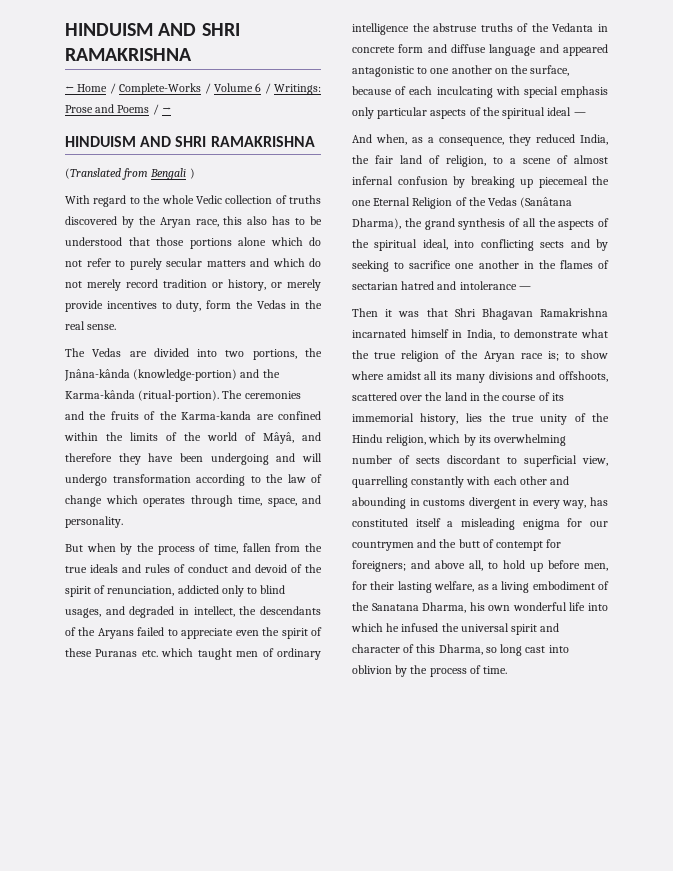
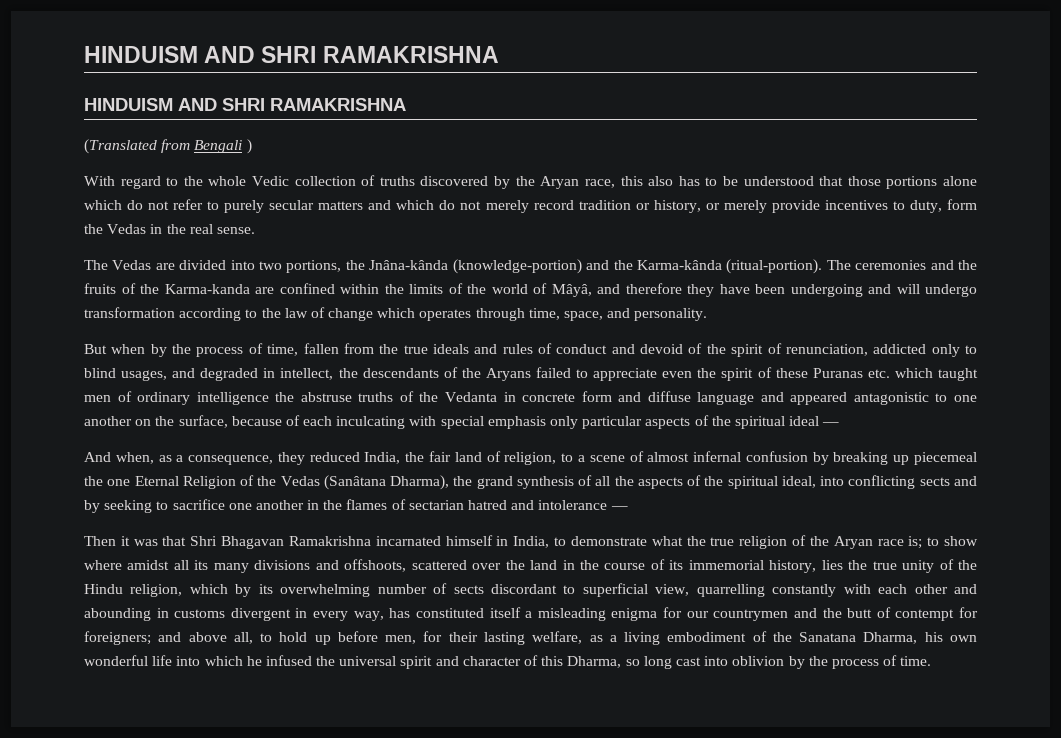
[65,23,240,36] [65,48,192,61] [65,83,321,95] [65,104,171,115] HINDUISM AND SHRI RAMAKRISHNA // ← Home / Complete-Works / Volume 6 / Writings: Prose and Poems / → -> [84,46,499,63] HINDUISM AND SHRI RAMAKRISHNA

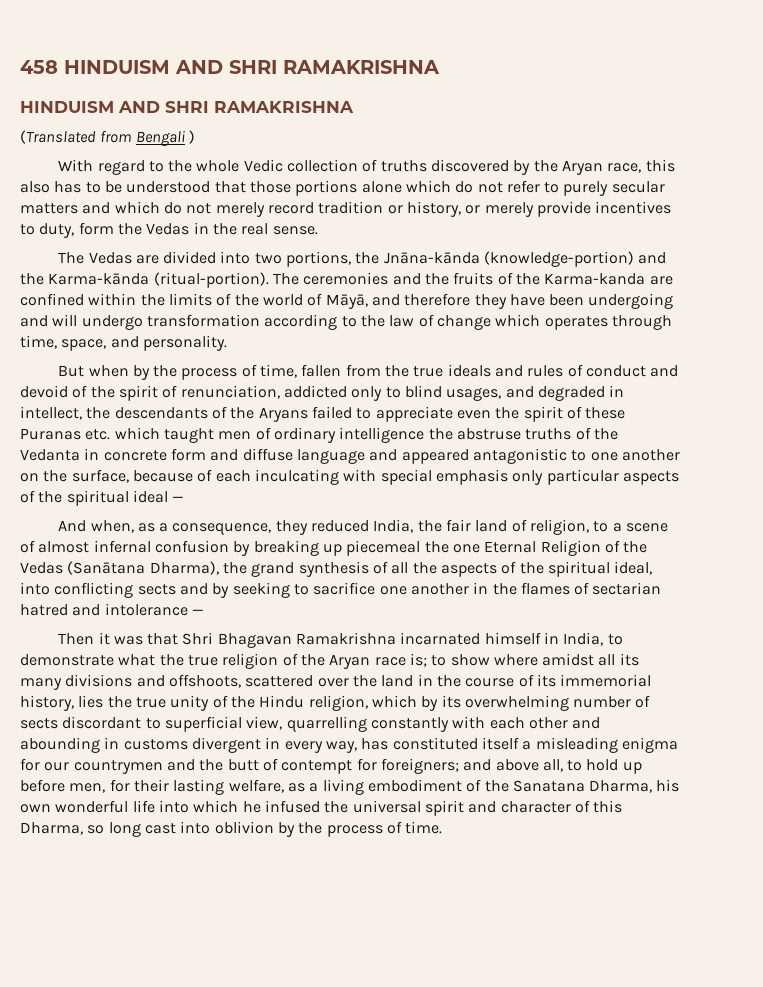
(84, 54) none -> [20,60,58,74] 458
[369,260,449,270] Jnâna-kânda -> [383,252,480,264] Jnāna-kānda
[636,260,722,270] Karma-kânda -> [48,273,150,285] Karma-kānda
[551,284,592,297] Mâyâ, -> [325,294,368,309] Māyā,
[323,475,386,490] (Sanâtana -> [67,561,146,575] (Sanātana

